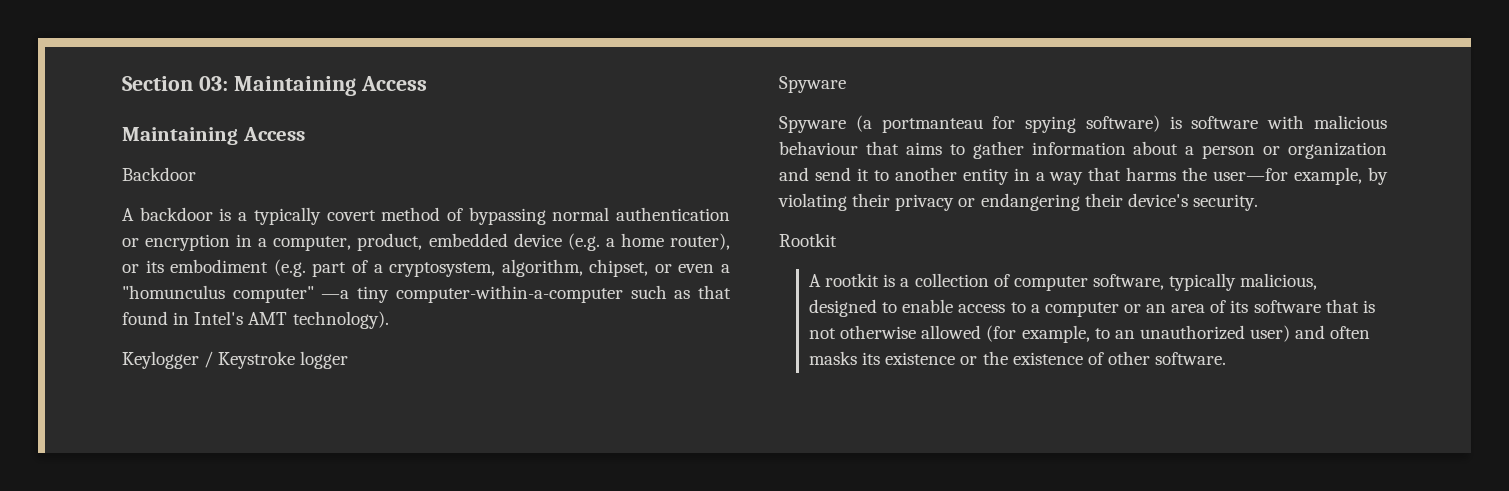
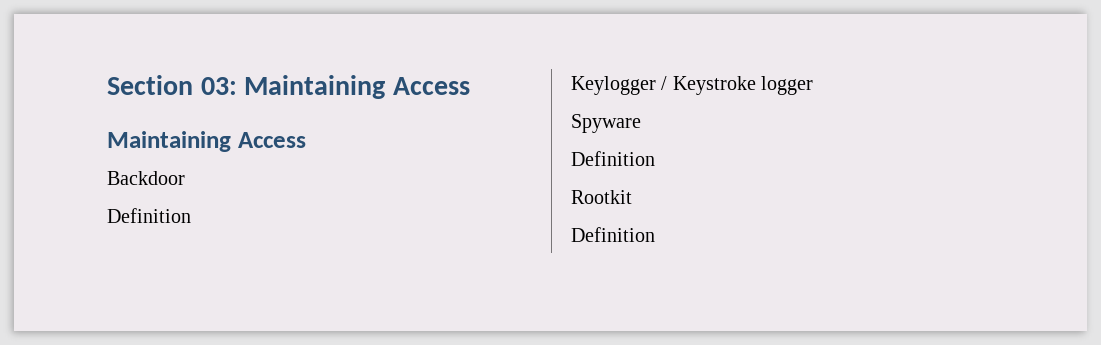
[122,207,730,225] [122,233,731,251] [122,259,731,277] [122,285,731,303] [122,311,389,329] A backdoor is a typically covert method of bypassing normal authentication or encryption in a computer, product, embedded device (e.g. a home router), or its embodiment (e.g. part of a cryptosystem, algorithm, chipset, or even a "homunculus computer" —a tiny computer-within-a-computer such as that found in Intel's AMT technology). -> [107,208,191,223] Definition
[779,115,1387,133] [779,141,1387,159] [779,167,1388,185] [778,193,1258,211] [779,233,837,247] [809,273,1318,291] [809,299,1375,317] [809,325,1371,343] [809,351,1227,365] Spyware (a portmanteau for spying software) is software with malicious behaviour that aims to gather information about a person or organization and send it to another entity in a way that harms the user—for example, by violating their privacy or endangering their device's security. // Rootkit // A rootkit is a collection of computer software, typically malicious, designed to enable access to a computer or an area of its software that is not otherwise allowed (for example, to an unauthorized user) and often masks its existence or the existence of other software. -> [571,151,655,166] [571,190,632,204] [571,227,655,242] Definition // Rootkit // Definition

